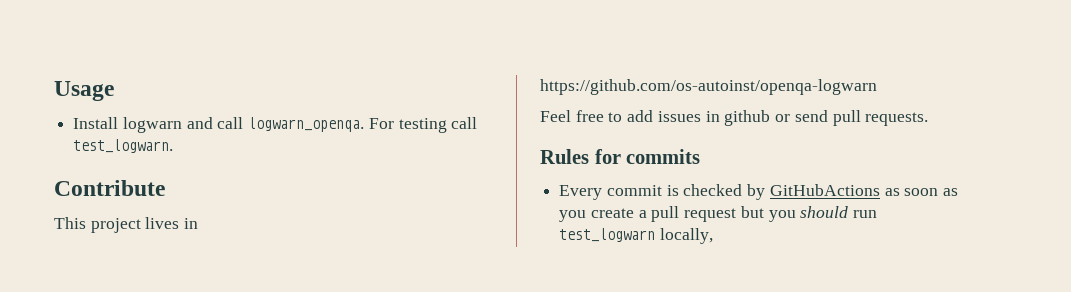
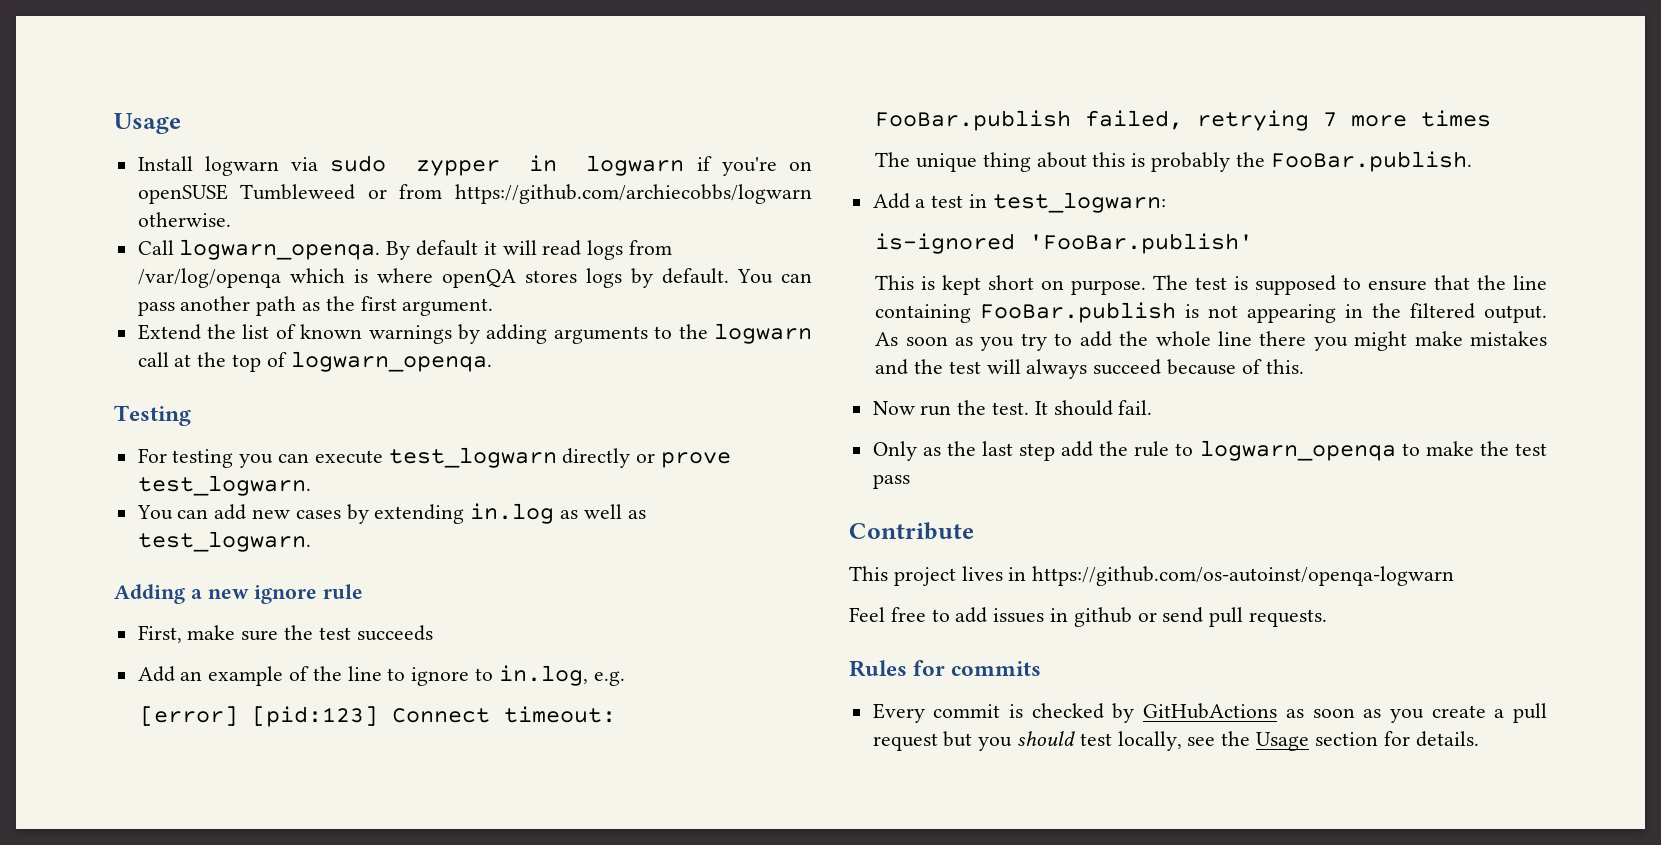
[186,117,365,132] and call logwarn_openqa. -> [291,155,812,176] [137,184,812,204] [137,212,231,227] [137,239,673,260] [137,268,812,288] [137,296,494,316] [137,323,812,344] [137,351,492,372] [114,405,191,426] via sudo zypper in logwarn if you're on openSUSE Tumbleweed or from https://github.com/archiecobbs/logwarn otherwise. // Call logwarn_openqa. By default it will read logs from /var/log/openqa which is where openQA stores logs by default. You can pass another path as the first argument. // Extend the list of known warnings by adding arguments to the logwarn call at the top of logwarn_openqa. // Testing //
[451,117,478,129] [73,139,174,153] call test_logwarn. -> [239,447,732,468] [137,475,311,496] [136,503,646,524] [137,531,311,552] [114,584,364,604] [137,625,433,643] [137,665,625,686] [140,706,617,727] [875,110,1492,131] [875,151,1472,172] [872,192,1166,213] [875,233,1254,254] [875,275,1548,295] [875,302,1547,323] [875,331,1548,351] [875,359,1304,379] [872,400,1153,416] [872,440,1547,461] [872,474,910,489] you can execute test_logwarn directly or prove test_logwarn. // You can add new cases by extending in.log as well as test_logwarn. // Adding a new ignore rule // First, make sure the test succeeds // Add an example of the line to ignore to in.log, e.g. // [error] [pid:123] Connect timeout: FooBar.publish failed, retrying 7 more times // The unique thing about this is probably the FooBar.publish. // Add a test in test_logwarn: // is-ignored 'FooBar.publish' // This is kept short on purpose. The test is supposed to ensure that the line containing FooBar.publish is not appearing in the filtered output. As soon as you try to add the whole line there you might make mistakes and the test will always succeed because of this. // Now run the test. It should fail. // Only as the last step add the rule to logwarn_openqa to make the test pass
[853,210,878,218] [559,228,713,244] run test_logwarn locally, -> [1079,731,1479,751] test locally, see the Usage section for details.

